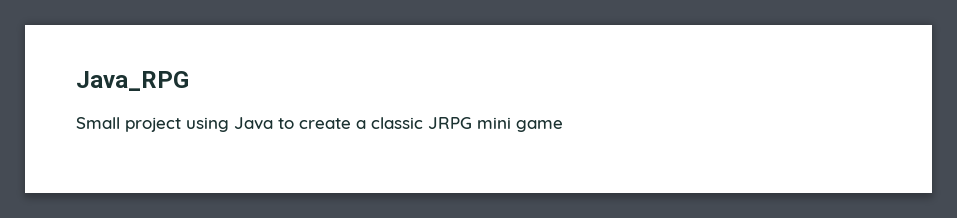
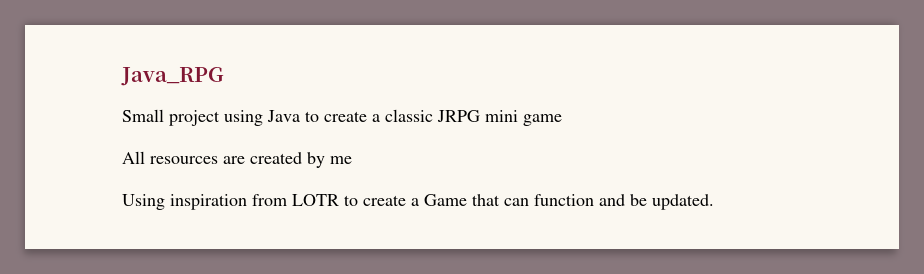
(563, 126) none -> [122,151,352,168] [122,194,714,210] // All resources are created by me // Using inspiration from LOTR to create a Game that can function and be updated.

